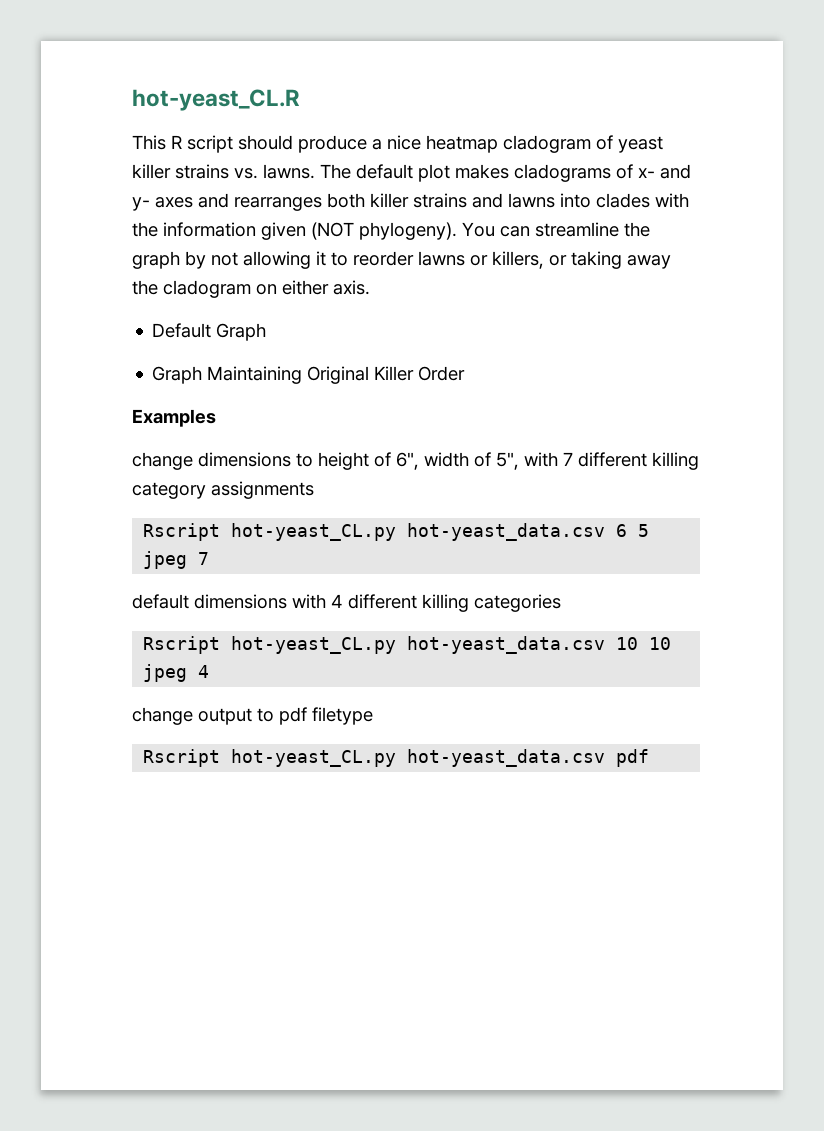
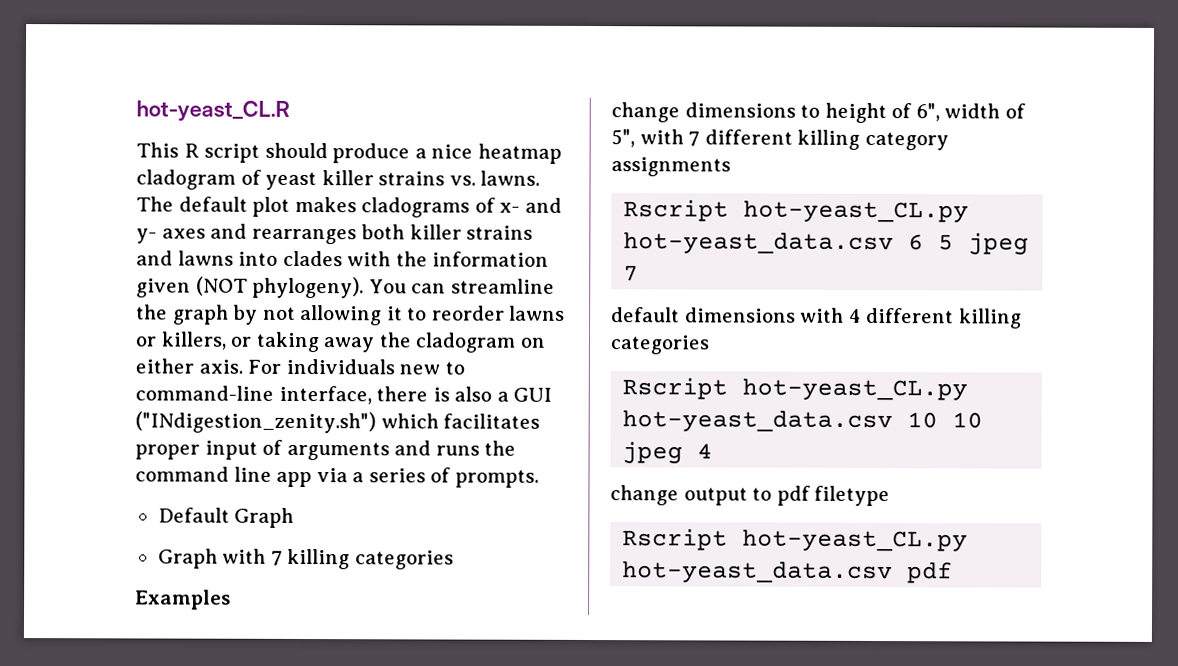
(370, 287) none -> [247,358,465,375] [135,385,553,405] [135,411,541,434] [135,439,517,461] [135,466,539,488] For individuals new to command-line interface, there is also a GUI ("INdigestion_zenity.sh") which facilitates proper input of arguments and runs the command line app via a series of prompts.
[207,366,466,384] Maintaining Original Killer Order -> [222,548,454,570] with 7 killing categories

